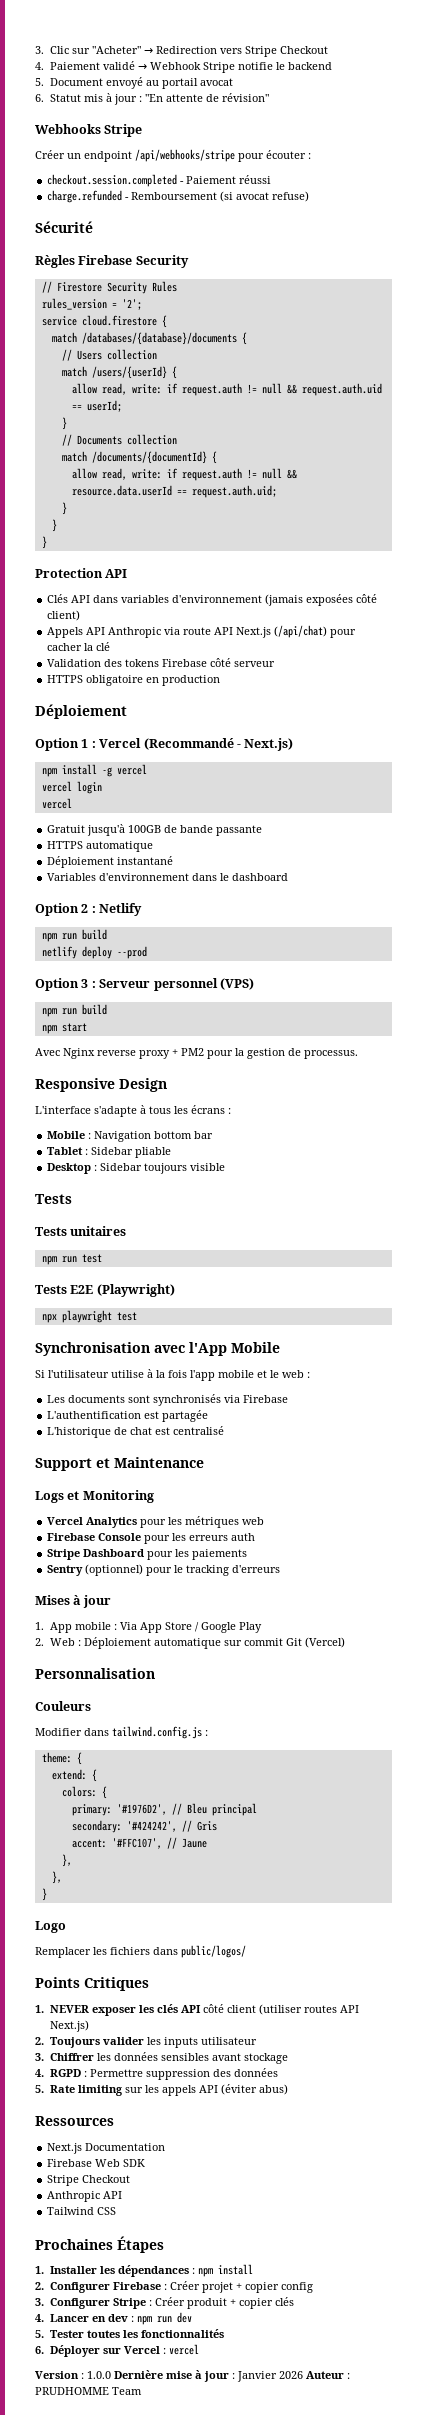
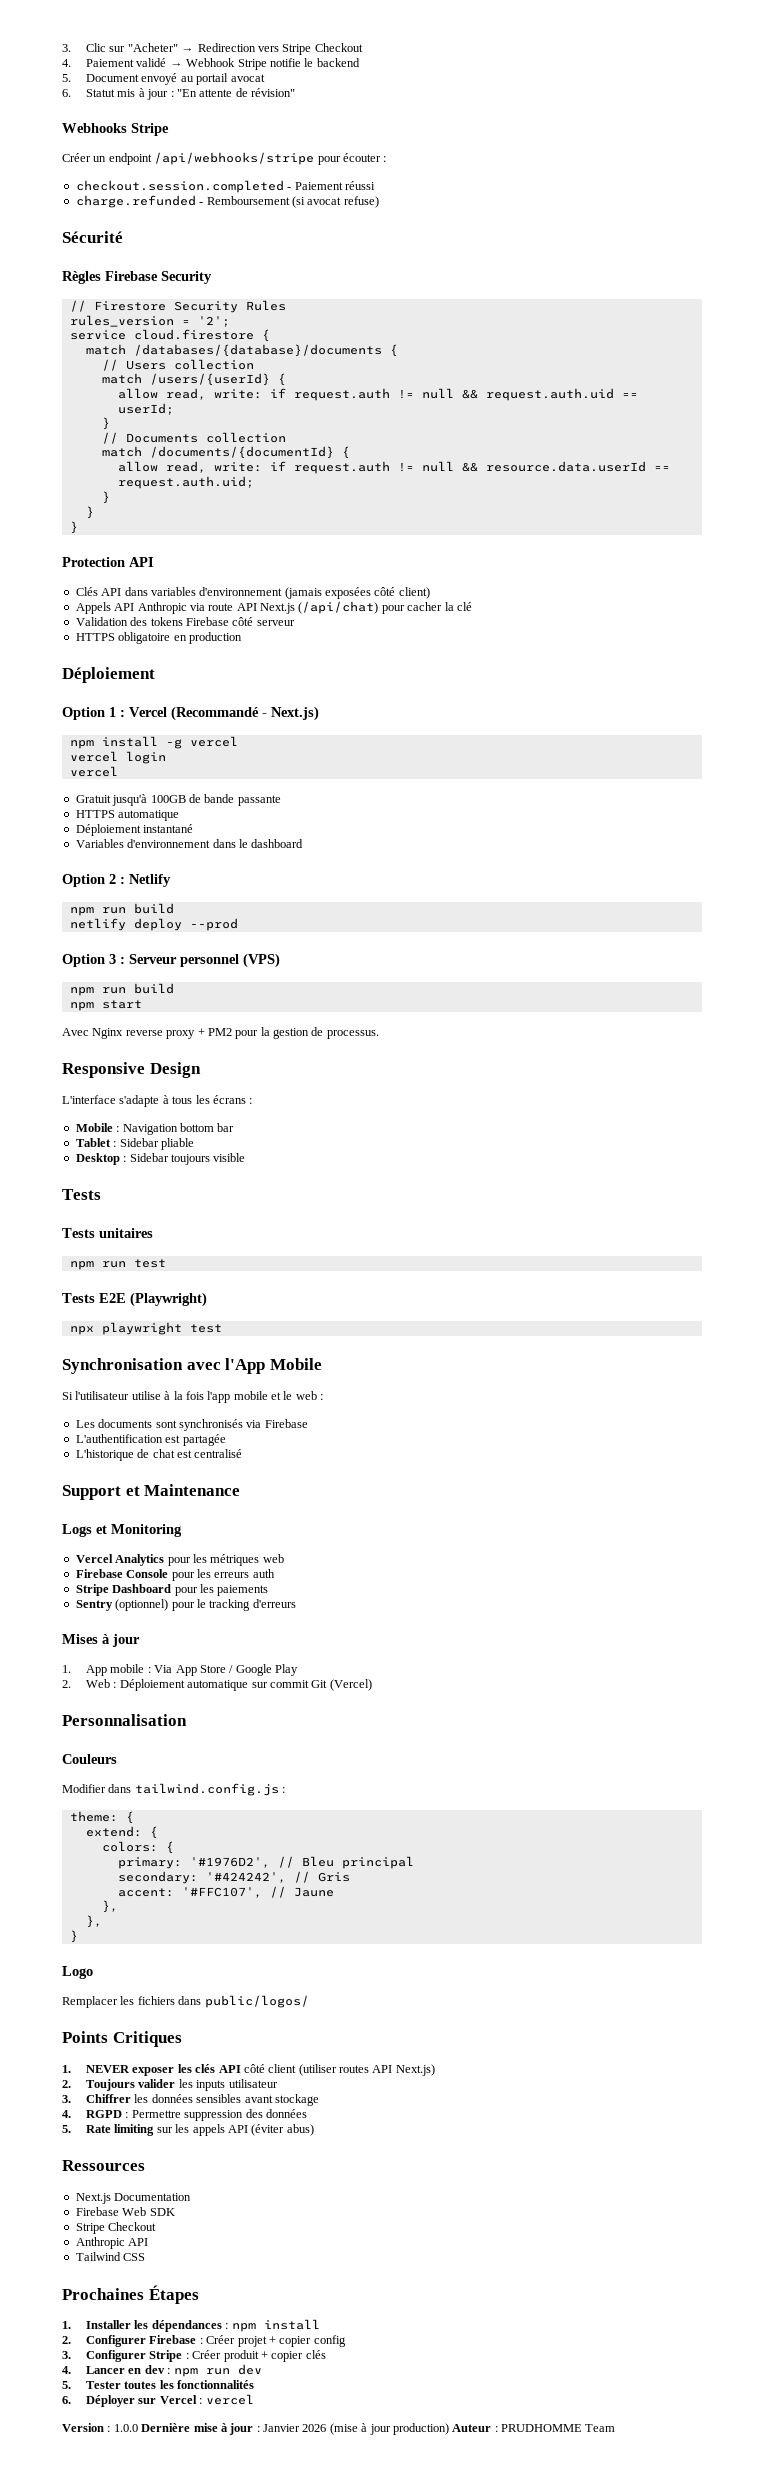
(303, 2375) none -> [329,2423,449,2435] (mise à jour production)

